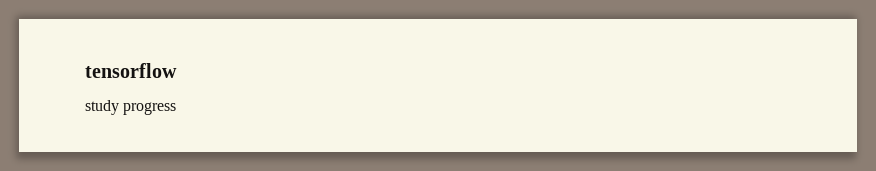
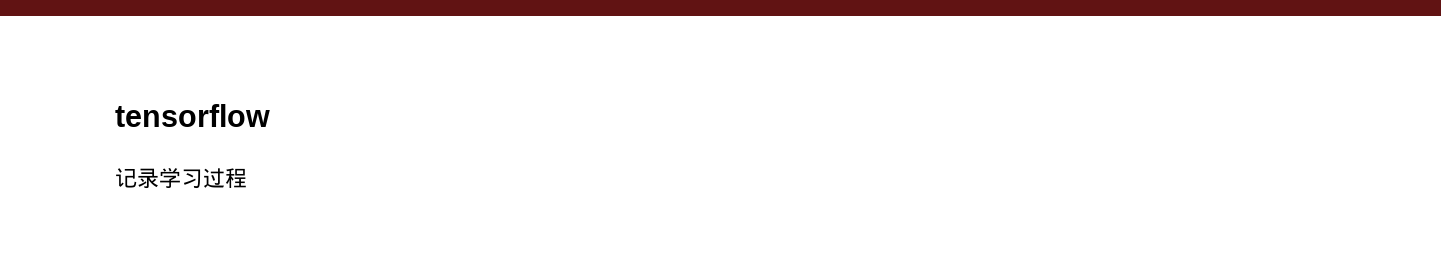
[85,100,177,115] study progress -> [115,168,247,189] 记录学习过程

